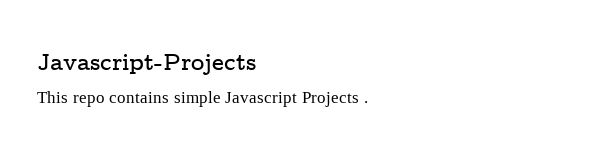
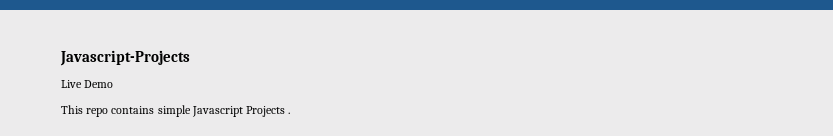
(256, 64) none -> [61,80,114,88] // Live Demo

